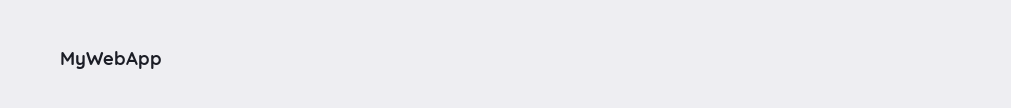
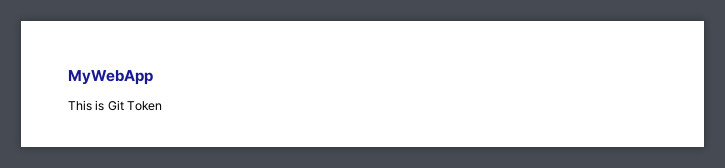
(162, 60) none -> [68,100,163,111] // This is Git Token

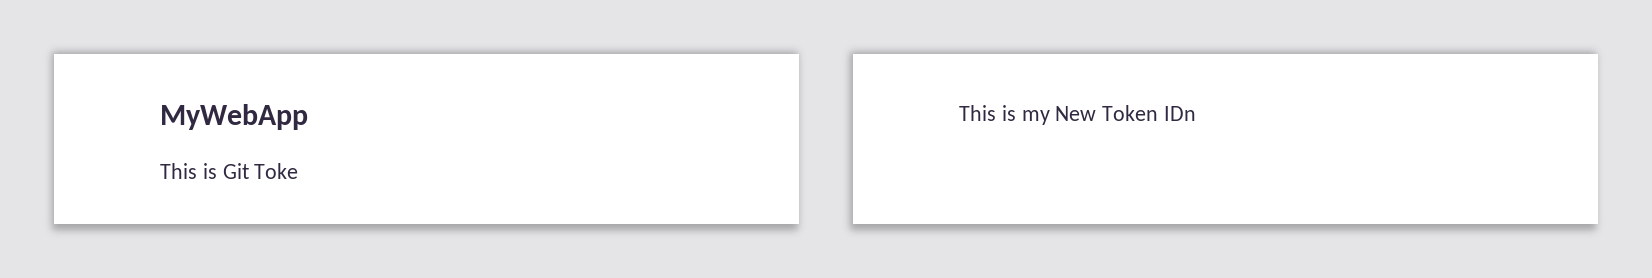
[127,101,163,111] Token -> [254,163,299,179] [959,105,1197,125] Toke // This is my New Token IDn

